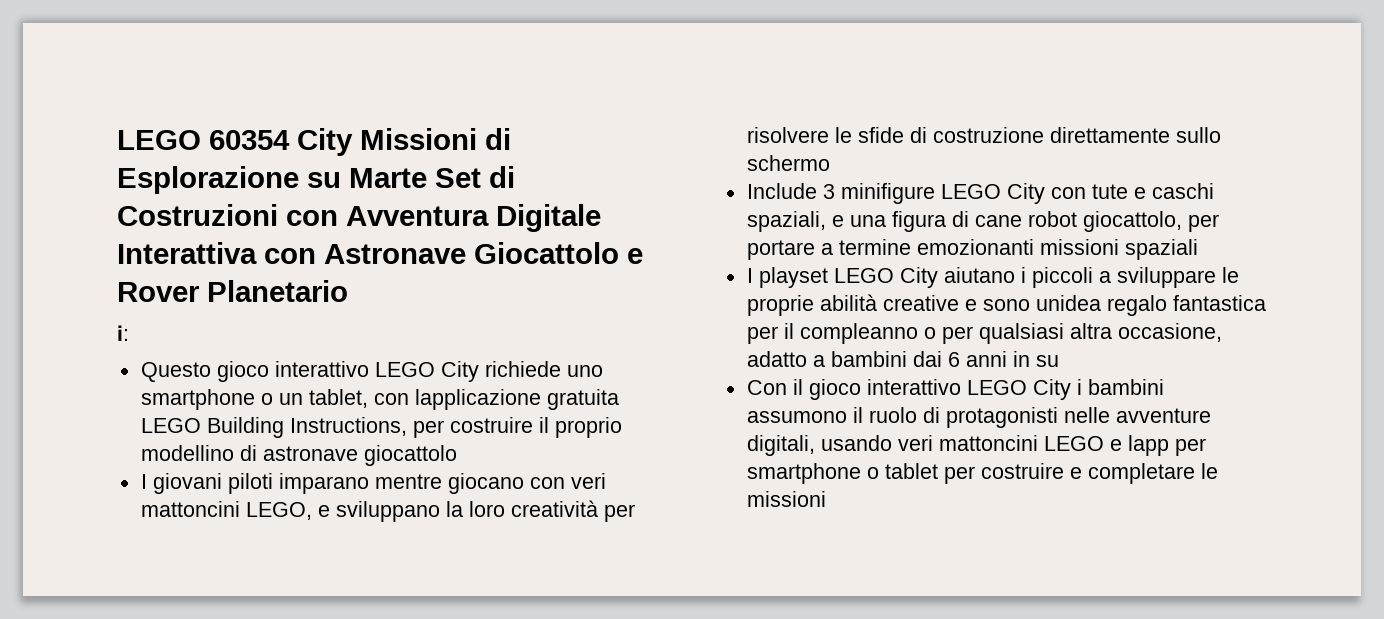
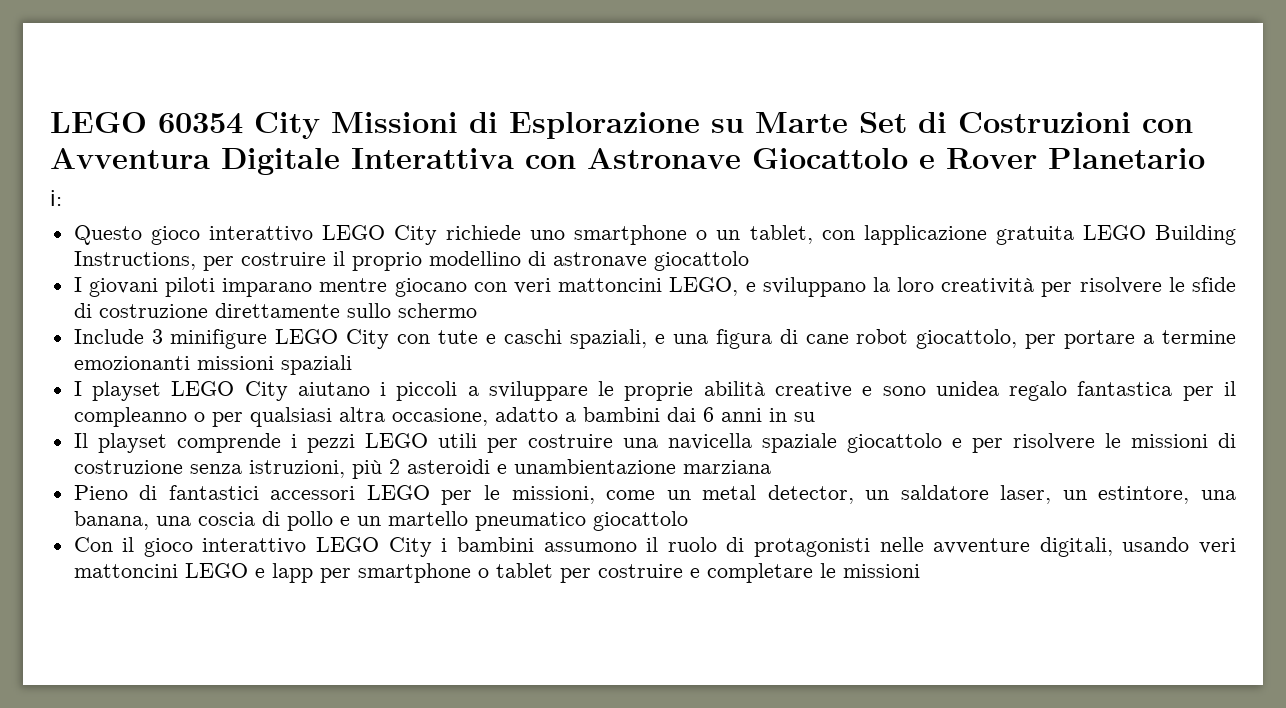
(1059, 361) none -> [73,433,1236,453] [73,459,771,479] [73,485,1236,505] [73,511,688,531] // Il playset comprende i pezzi LEGO utili per costruire una navicella spaziale giocattolo e per risolvere le missioni di costruzione senza istruzioni, più 2 asteroidi e unambientazione marziana // Pieno di fantastici accessori LEGO per le missioni, come un metal detector, un saldatore laser, un estintore, una banana, una coscia di pollo e un martello pneumatico giocattolo

